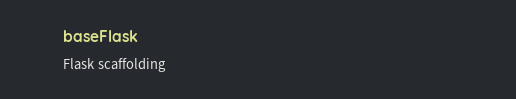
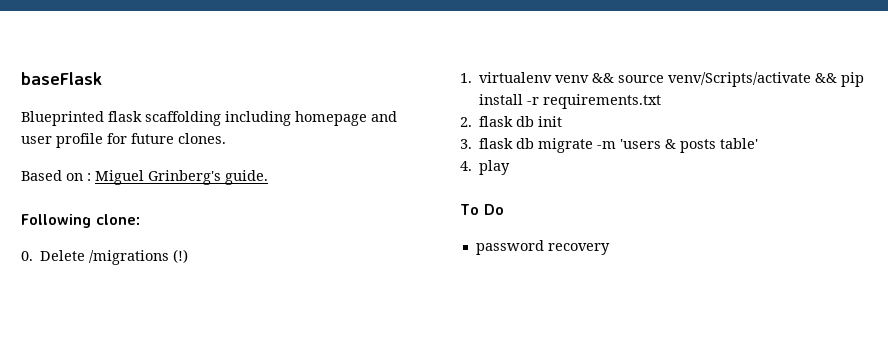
[63,58,166,72] Flask scaffolding -> [21,111,397,126] [21,133,226,148] [21,170,268,185] [21,214,140,228] [21,249,189,265] [460,72,865,87] [479,94,662,109] [460,116,563,127] [460,138,759,153] [460,160,511,175] [460,204,504,215] [475,240,610,255] Blueprinted flask scaffolding including homepage and user profile for future clones. // Based on : Miguel Grinberg's guide. // Following clone: // 0. Delete /migrations (!) // 1. virtualenv venv && source venv/Scripts/activate && pip install -r requirements.txt // 2. flask db init // 3. flask db migrate -m 'users & posts table' // 4. play // To Do // password recovery

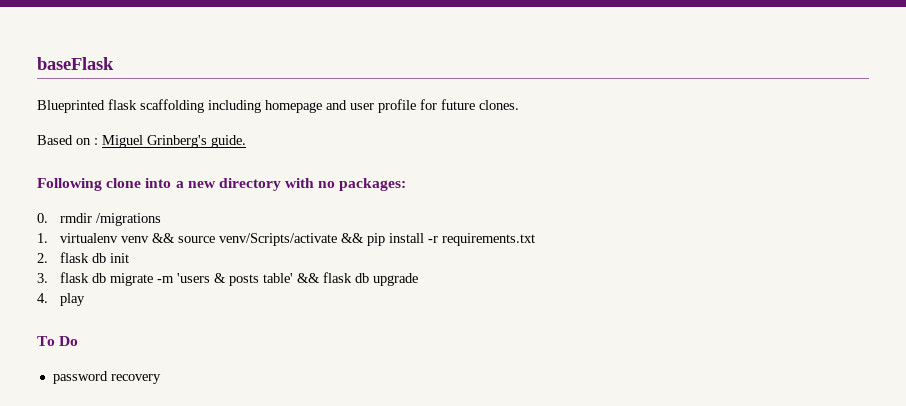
[96,214,140,225] clone: -> [106,178,407,191] clone into a new directory with no packages:
[40,250,86,261] Delete -> [59,213,92,223] rmdir
[173,249,189,263] (!) -> (161, 219) none
(759, 143) none -> [296,272,418,286] && flask db upgrade

